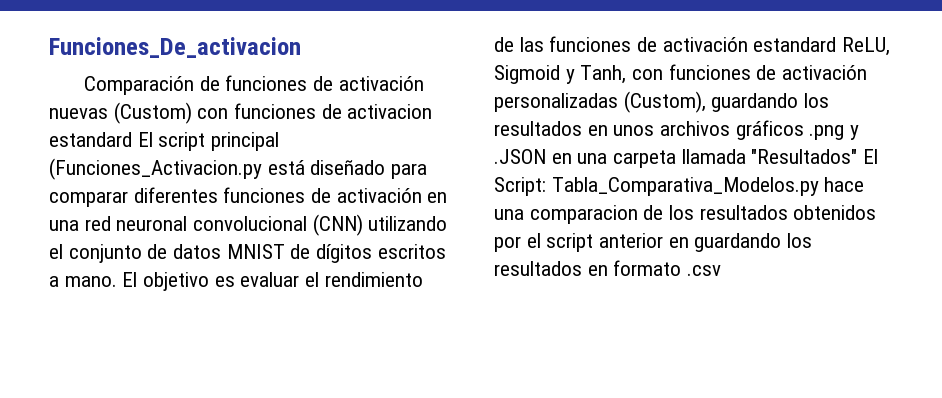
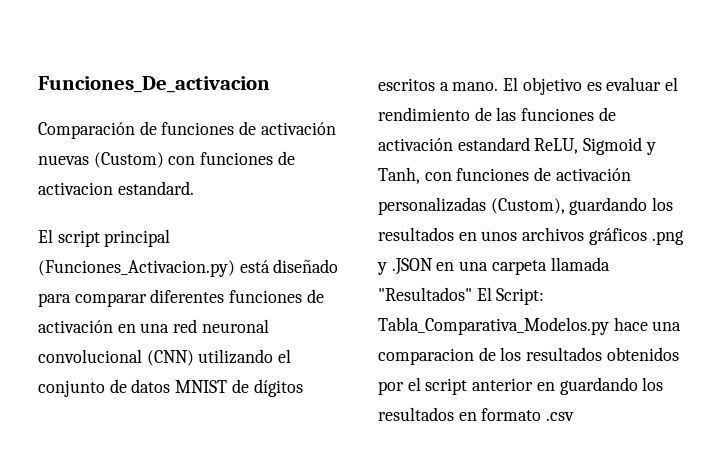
[49,132,132,147] estandard -> [117,181,194,195] estandard. //
[49,158,262,180] (Funciones_Activacion.py -> [38,260,235,277] (Funciones_Activacion.py)

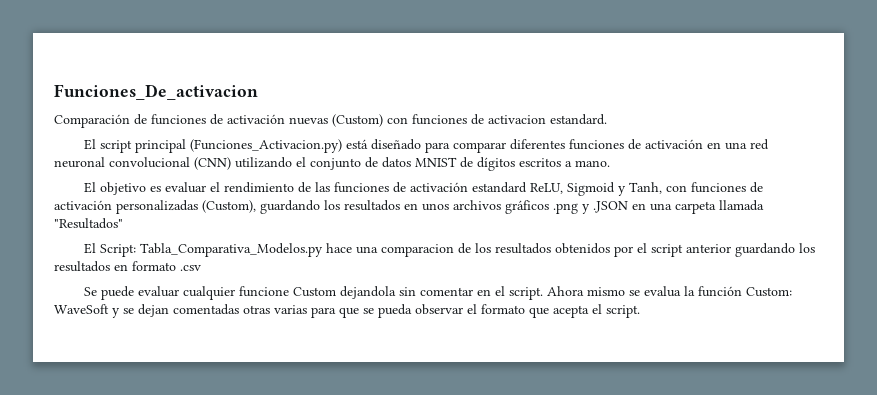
(499, 86) none -> (610, 163) //
(472, 294) none -> (123, 223) //
[536,382,555,391] en -> (732, 248) none
(575, 416) none -> [84,286,793,300] [54,304,640,318] // Se puede evaluar cualquier funcione Custom dejandola sin comentar en el script. Ahora mismo se evalua la función Custom: WaveSoft y se dejan comentadas otras varias para que se pueda observar el formato que acepta el script.

